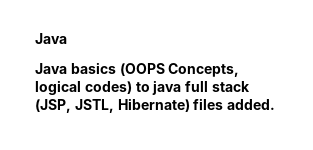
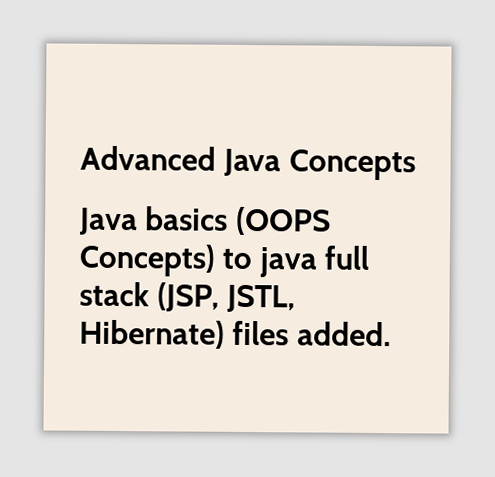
[35,33,67,44] Java -> [80,145,416,181] Advanced Java Concepts
[168,63,240,77] [35,80,132,95] Concepts, logical codes) -> [79,243,215,277] Concepts)

